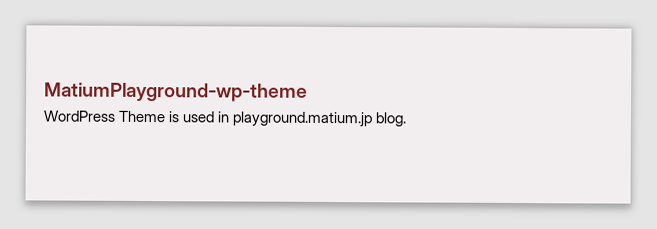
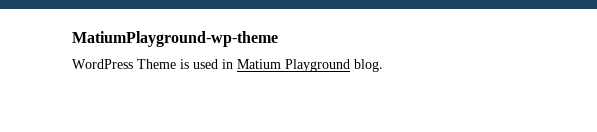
[232,111,374,128] playground.matium.jp -> [237,59,350,72] Matium Playground

